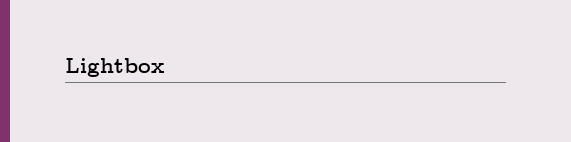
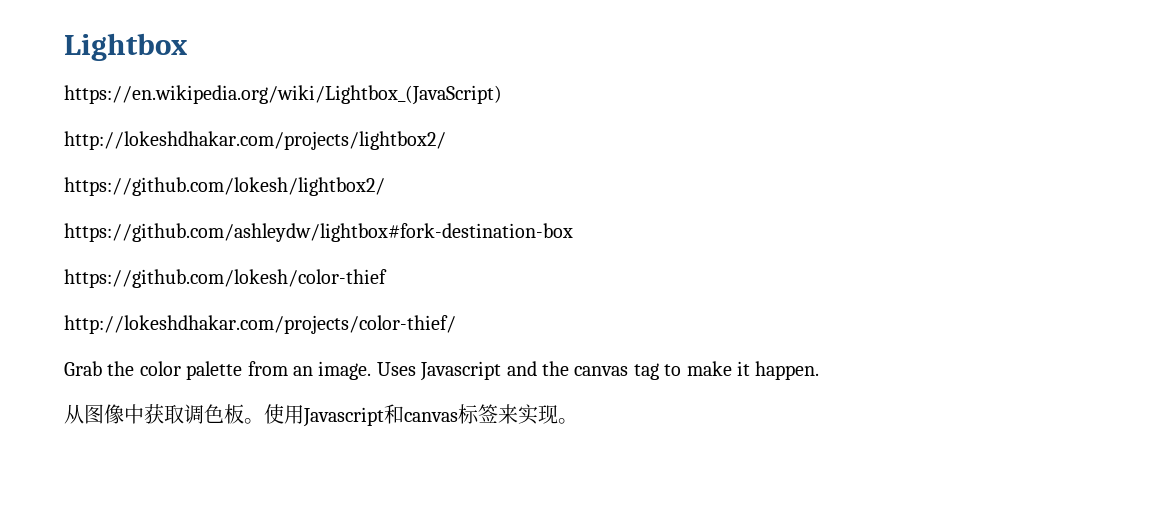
(164, 67) none -> [64,85,502,105] [64,131,446,150] [64,177,385,196] [64,223,573,242] [64,269,387,288] [64,315,456,334] [64,361,820,381] [64,404,578,427] // https://en.wikipedia.org/wiki/Lightbox_(JavaScript) // http://lokeshdhakar.com/projects/lightbox2/ // https://github.com/lokesh/lightbox2/ // https://github.com/ashleydw/lightbox#fork-destination-box // https://github.com/lokesh/color-thief // http://lokeshdhakar.com/projects/color-thief/ // Grab the color palette from an image. Uses Javascript and the canvas tag to make it happen. // 从图像中获取调色板。使用Javascript和canvas标签来实现。

